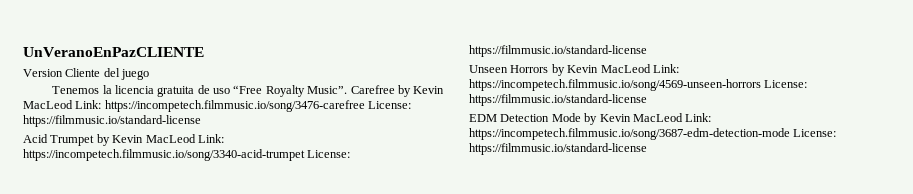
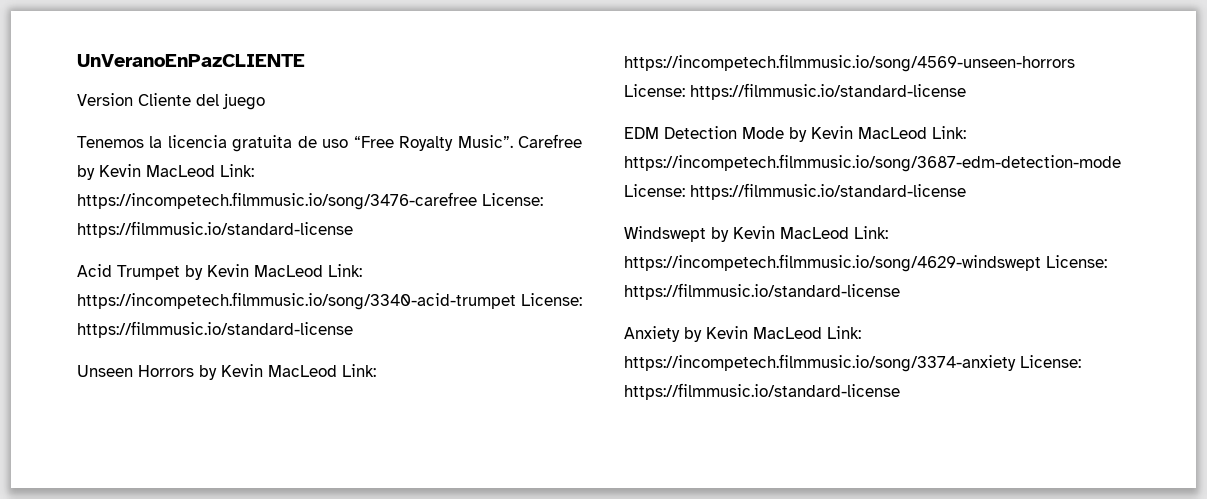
(647, 149) none -> [624,226,888,242] [624,254,1107,272] [624,283,900,300] [624,326,861,342] [624,354,1081,372] [624,383,900,400] // Windswept by Kevin MacLeod Link: https://incompetech.filmmusic.io/song/4629-windswept License: https://filmmusic.io/standard-license // Anxiety by Kevin MacLeod Link: https://incompetech.filmmusic.io/song/3374-anxiety License: https://filmmusic.io/standard-license

